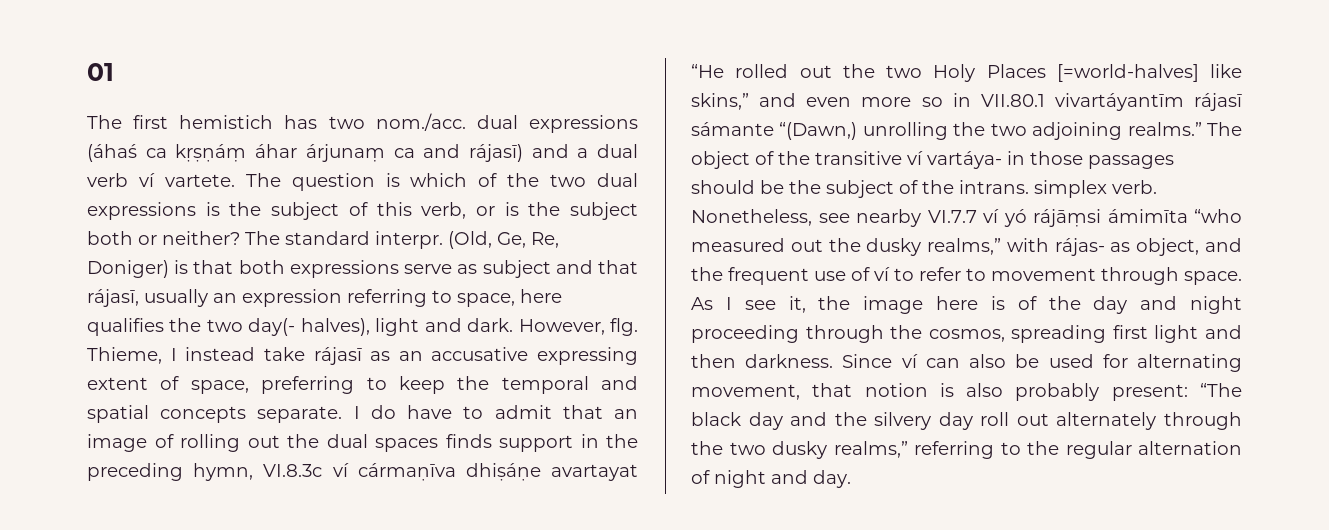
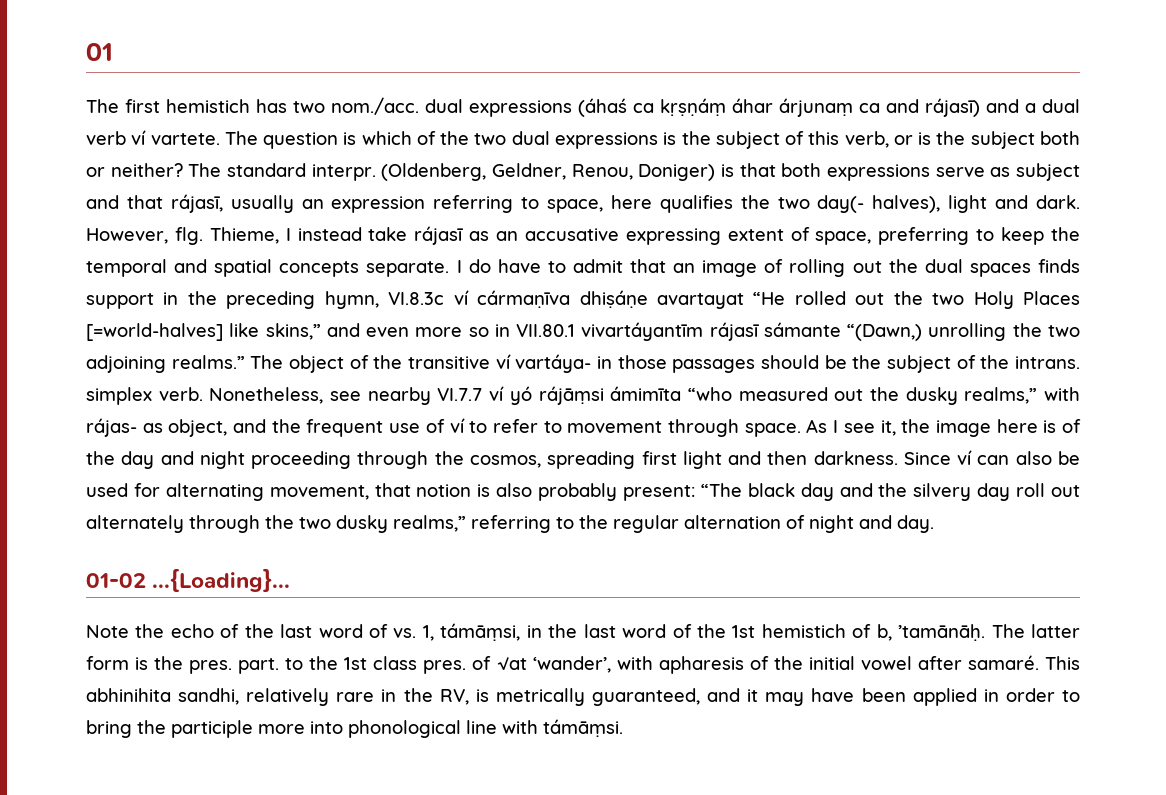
[448,231,559,249] (Old, Ge, Re, -> [381,163,633,181] (Oldenberg, Geldner, Renou,
(851, 479) none -> [86,569,291,592] [86,623,1080,641] [86,655,1080,674] [86,688,1080,706] [86,719,623,738] // 01-02 ...{Loading}... // Note the echo of the last word of vs. 1, támāṃsi, in the last word of the 1st hemistich of b, ’tamānāḥ. The latter form is the pres. part. to the 1st class pres. of √at ‘wander’, with apharesis of the initial vowel after samaré. This abhinihita sandhi, relatively rare in the RV, is metrically guaranteed, and it may have been applied in order to bring the participle more into phonological line with támāṃsi.

